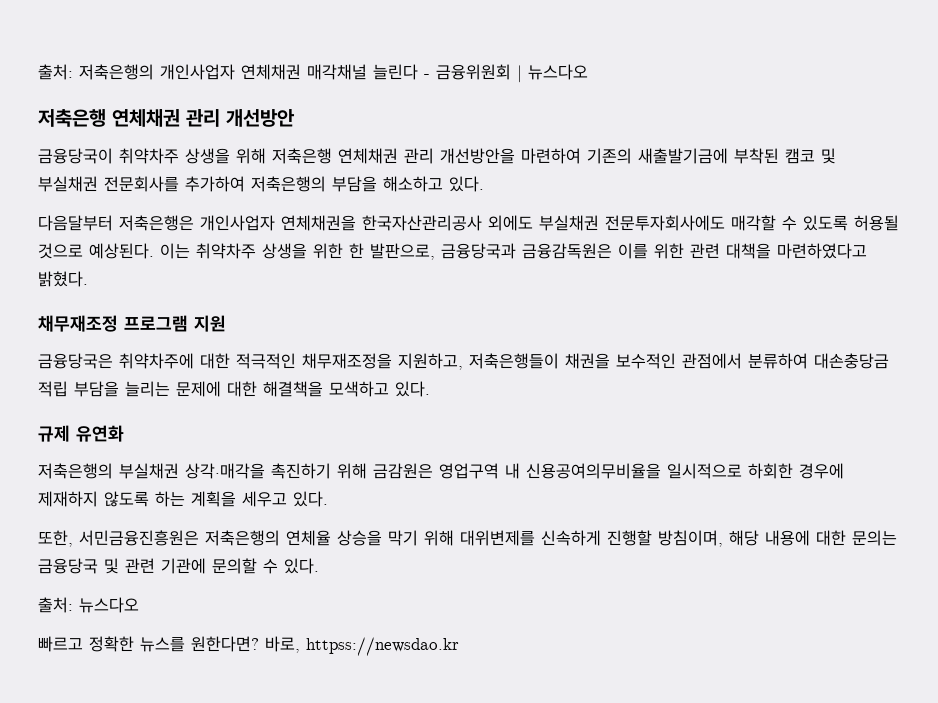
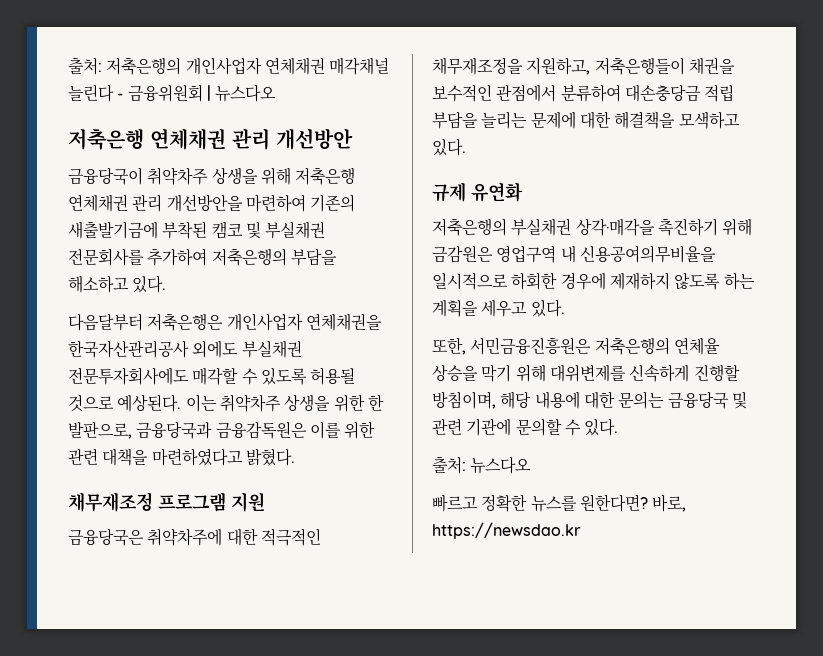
[306,637,459,656] httpss://newsdao.kr -> [432,522,581,539] https://newsdao.kr

